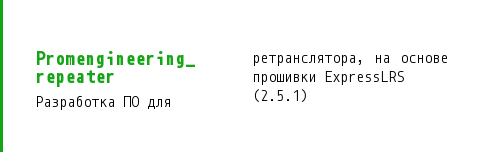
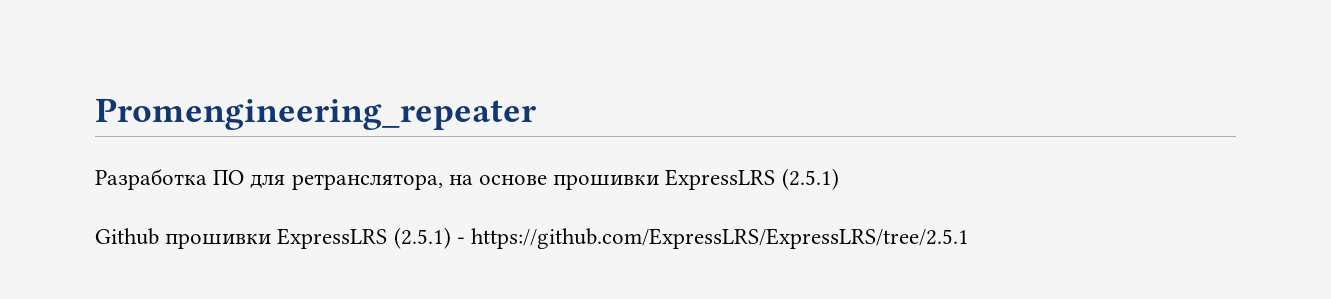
(308, 96) none -> [95,227,970,249] // Github прошивки ExpressLRS (2.5.1) - https://github.com/ExpressLRS/ExpressLRS/tree/2.5.1

